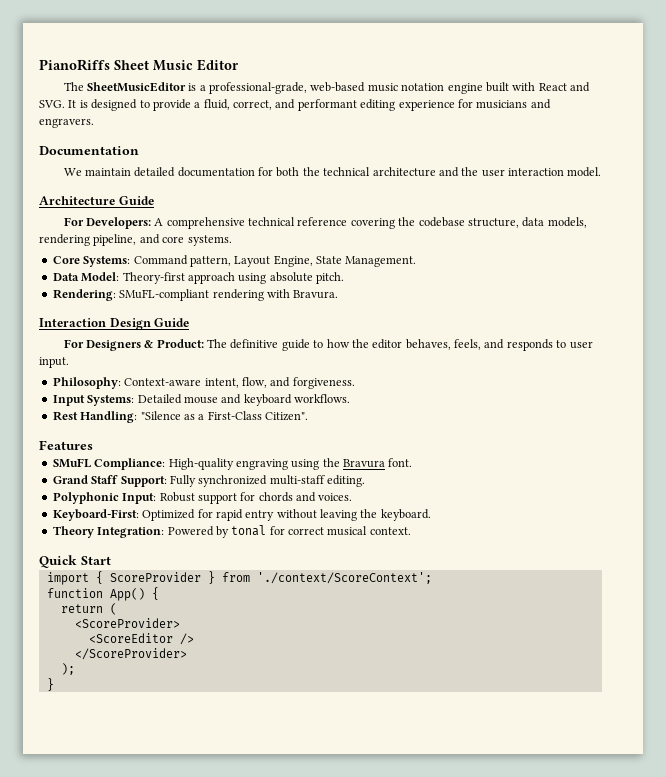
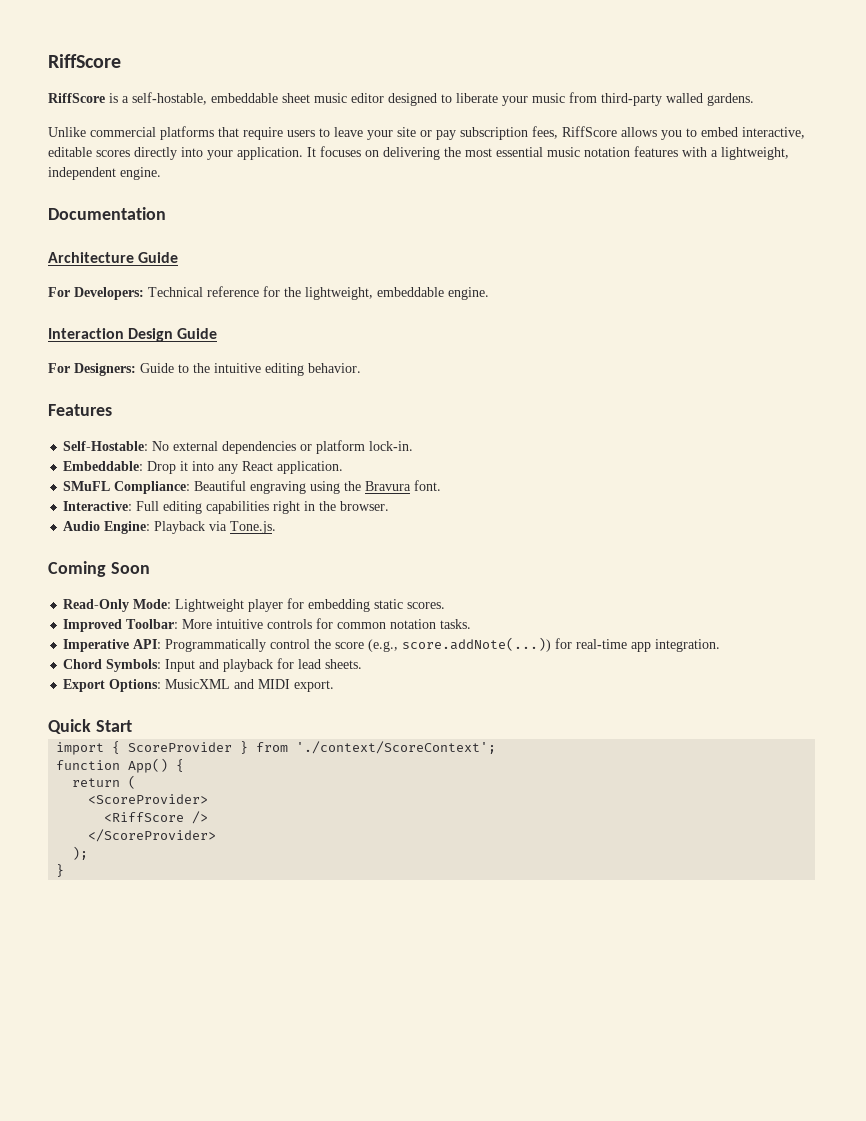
[39,59,239,71] [63,82,591,94] [39,99,551,111] [39,118,94,128] [39,146,139,155] [63,167,602,177] [39,196,154,205] [63,217,587,229] [39,234,232,246] [52,255,417,267] [52,272,344,284] [52,289,339,301] [39,318,190,330] [63,339,593,351] [39,357,69,368] [52,377,355,389] [52,394,350,406] [52,411,308,423] [39,440,93,450] PianoRiffs Sheet Music Editor // The SheetMusicEditor is a professional-grade, web-based music notation engine built with React and SVG. It is designed to provide a fluid, correct, and performant editing experience for musicians and engravers. // Documentation // We maintain detailed documentation for both the technical architecture and the user interaction model. // Architecture Guide // For Developers: A comprehensive technical reference covering the codebase structure, data models, rendering pipeline, and core systems. // Core Systems: Command pattern, Layout Engine, State Management. // Data Model: Theory-first approach using absolute pitch. // Rendering: SMuFL-compliant rendering with Bravura. // Interaction Design Guide // For Designers & Product: The definitive guide to how the editor behaves, feels, and responds to user input. // Philosophy: Context-aware intent, flow, and forgiveness. // Input Systems: Detailed mouse and keyboard workflows. // Rest Handling: "Silence as a First-Class Citizen". // Features -> [48,54,121,68] [48,92,754,106] [48,126,805,140] [48,146,789,160] [48,167,161,180] [48,207,166,220] [48,252,179,263] [48,286,489,300] [48,328,218,342] [48,363,361,376] [48,404,112,416] [63,440,414,454] [63,461,344,474] RiffScore // RiffScore is a self-hostable, embeddable sheet music editor designed to liberate your music from third-party walled gardens. // Unlike commercial platforms that require users to leave your site or pay subscription fees, RiffScore allows you to embed interactive, editable scores directly into your application. It focuses on delivering the most essential music notation features with a lightweight, independent engine. // Documentation // Architecture Guide // For Developers: Technical reference for the lightweight, embeddable engine. // Interaction Design Guide // For Designers: Guide to the intuitive editing behavior. // Features // Self-Hostable: No external dependencies or platform lock-in. // Embeddable: Drop it into any React application.
[168,458,234,470] High-quality -> [194,480,247,491] Beautiful
[52,475,365,487] [52,492,353,504] [52,509,431,521] [52,525,411,538] Grand Staff Support: Fully synchronized multi-staff editing. // Polyphonic Input: Robust support for chords and voices. // Keyboard-First: Optimized for rapid entry without leaving the keyboard. // Theory Integration: Powered by tonal for correct musical context. -> [63,501,390,514] [63,521,277,534] [48,561,150,577] [63,598,446,612] [63,618,472,632] [63,637,721,652] [63,658,363,672] [63,679,335,692] Interactive: Full editing capabilities right in the browser. // Audio Engine: Playback via Tone.js. // Coming Soon // Read-Only Mode: Lightweight player for embedding static scores. // Improved Toolbar: More intuitive controls for common notation tasks. // Imperative API: Programmatically control the score (e.g., score.addNote(...)) for real-time app integration. // Chord Symbols: Input and playback for lead sheets. // Export Options: MusicXML and MIDI export.
[88,633,173,643] <ScoreEditor -> [104,812,185,822] <RiffScore

